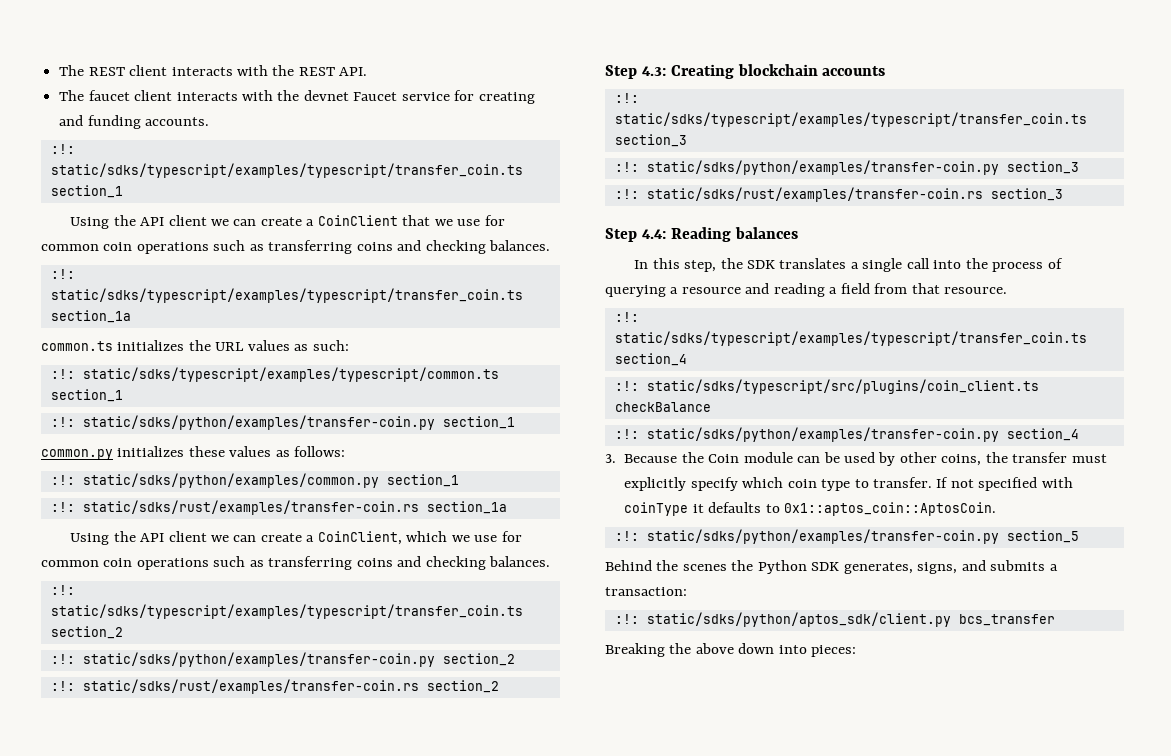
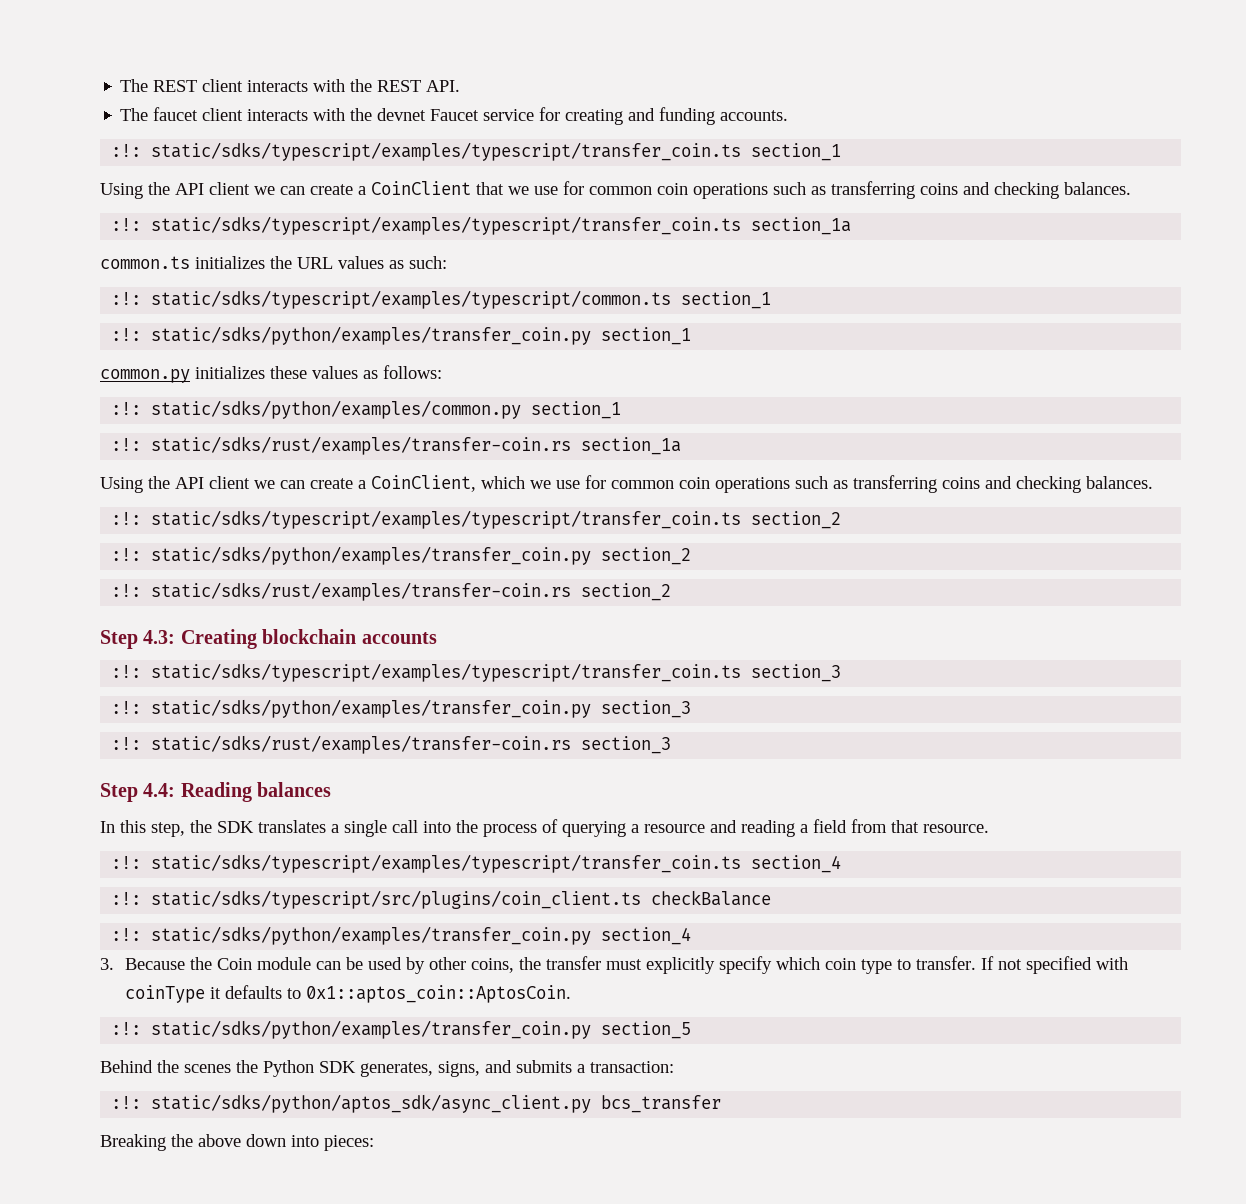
[82,415,435,430] static/sdks/python/examples/transfer-coin.py -> [151,326,592,345] static/sdks/python/examples/transfer_coin.py
[82,652,435,667] static/sdks/python/examples/transfer-coin.py -> [151,546,592,565] static/sdks/python/examples/transfer_coin.py
[646,160,999,175] static/sdks/python/examples/transfer-coin.py -> [151,699,592,718] static/sdks/python/examples/transfer_coin.py
[646,427,999,442] static/sdks/python/examples/transfer-coin.py -> [151,926,592,945] static/sdks/python/examples/transfer_coin.py
[646,529,999,544] static/sdks/python/examples/transfer-coin.py -> [151,1020,592,1039] static/sdks/python/examples/transfer_coin.py
[646,612,951,627] static/sdks/python/aptos_sdk/client.py -> [151,1094,592,1113] static/sdks/python/aptos_sdk/async_client.py

